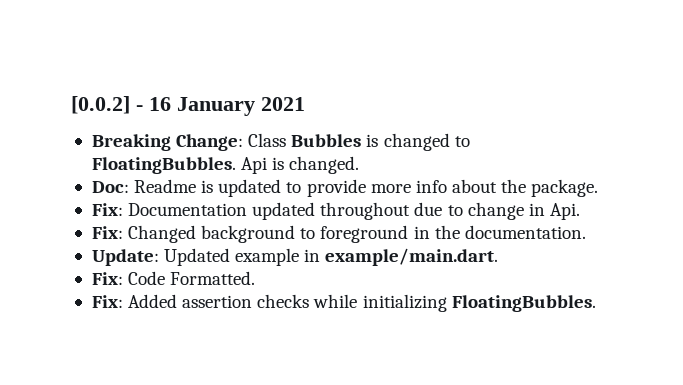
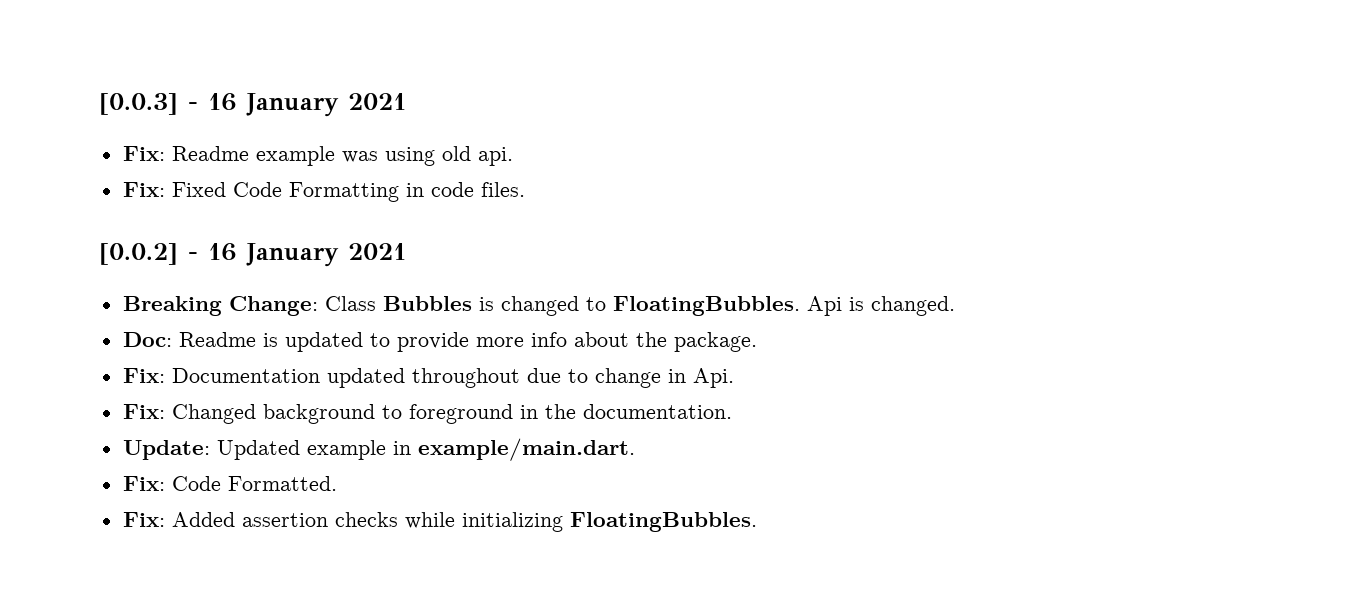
(71, 105) none -> [99,93,406,117] [122,146,513,166] [122,182,525,202] [0.0.3] - 16 January 2021 // Fix: Readme example was using old api. // Fix: Fixed Code Formatting in code files. //

